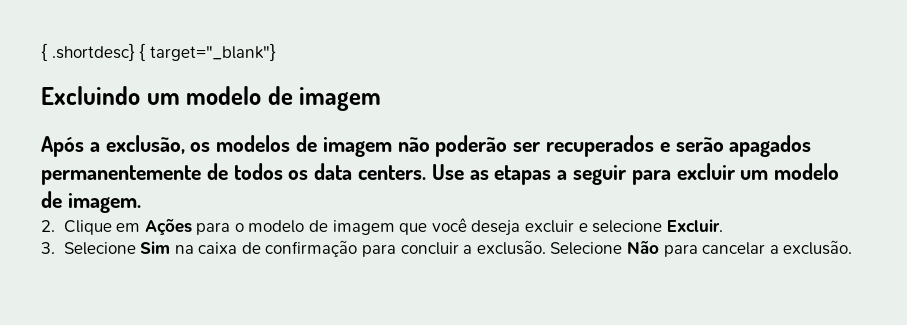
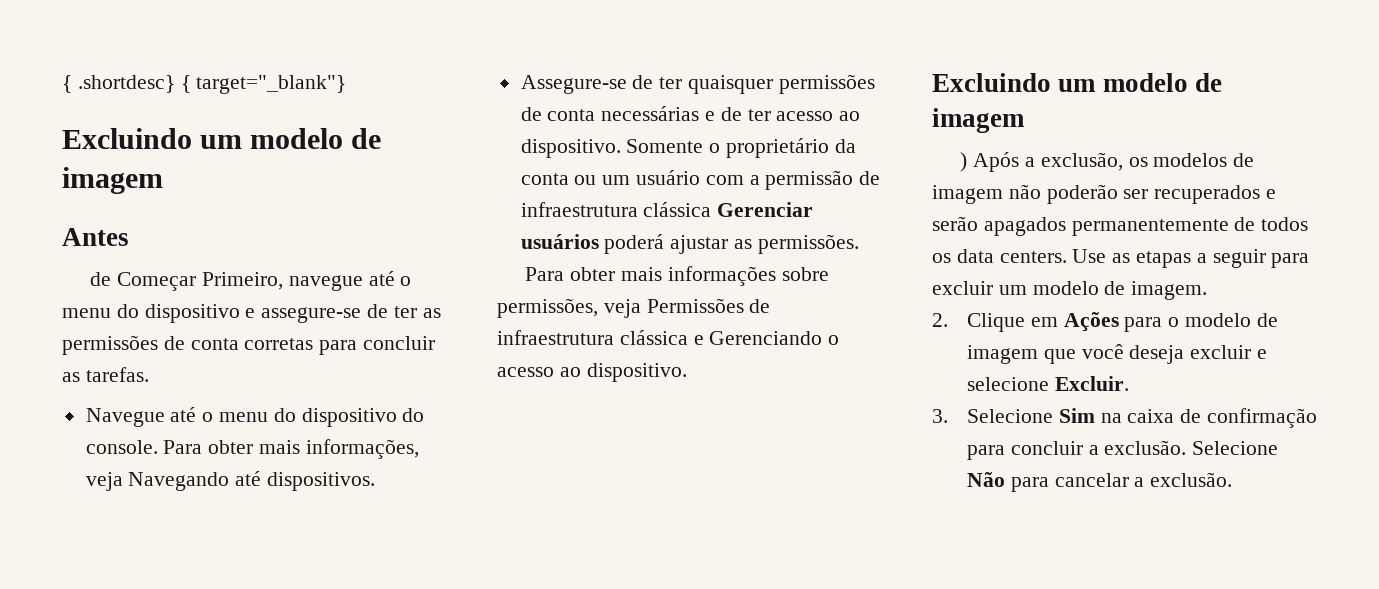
(382, 99) none -> [62,228,129,246] [90,271,412,291] [62,304,441,323] [62,335,436,355] [62,367,149,382] [85,407,425,427] [85,439,419,459] [85,471,376,491] [520,74,875,94] [520,106,861,121] [520,138,856,158] [520,170,881,190] [520,202,814,217] [520,234,859,254] [525,266,829,286] [497,298,771,318] [497,330,840,345] [497,363,687,382] [932,73,1222,92] [932,108,1025,133] [960,152,968,172] Antes // de Começar Primeiro, navegue até o menu do dispositivo e assegure-se de ter as permissões de conta corretas para concluir as tarefas. // Navegue até o menu do dispositivo do console. Para obter mais informações, veja Navegando até dispositivos. // Assegure-se de ter quaisquer permissões de conta necessárias e de ter acesso ao dispositivo. Somente o proprietário da conta ou um usuário com a permissão de infraestrutura clássica Gerenciar usuários poderá ajustar as permissões. // Para obter mais informações sobre permissões, veja Permissões de infraestrutura clássica e Gerenciando o acesso ao dispositivo. // Excluindo um modelo de imagem // )

